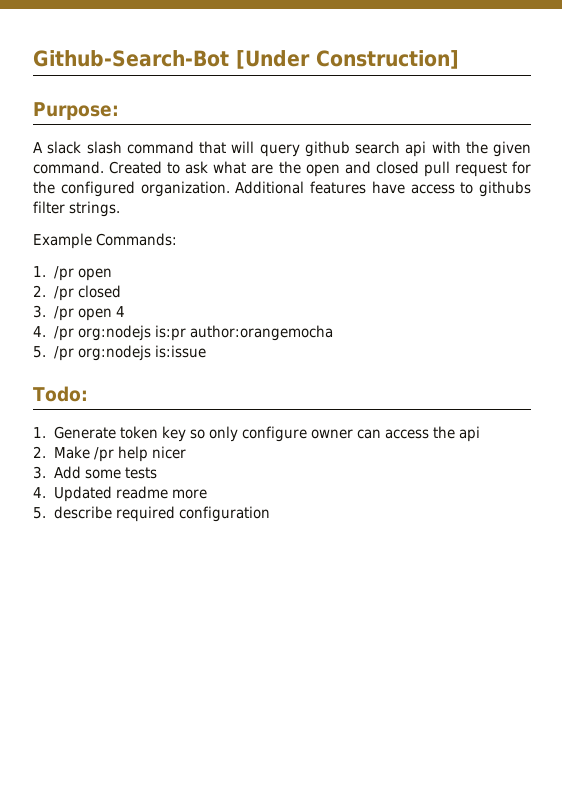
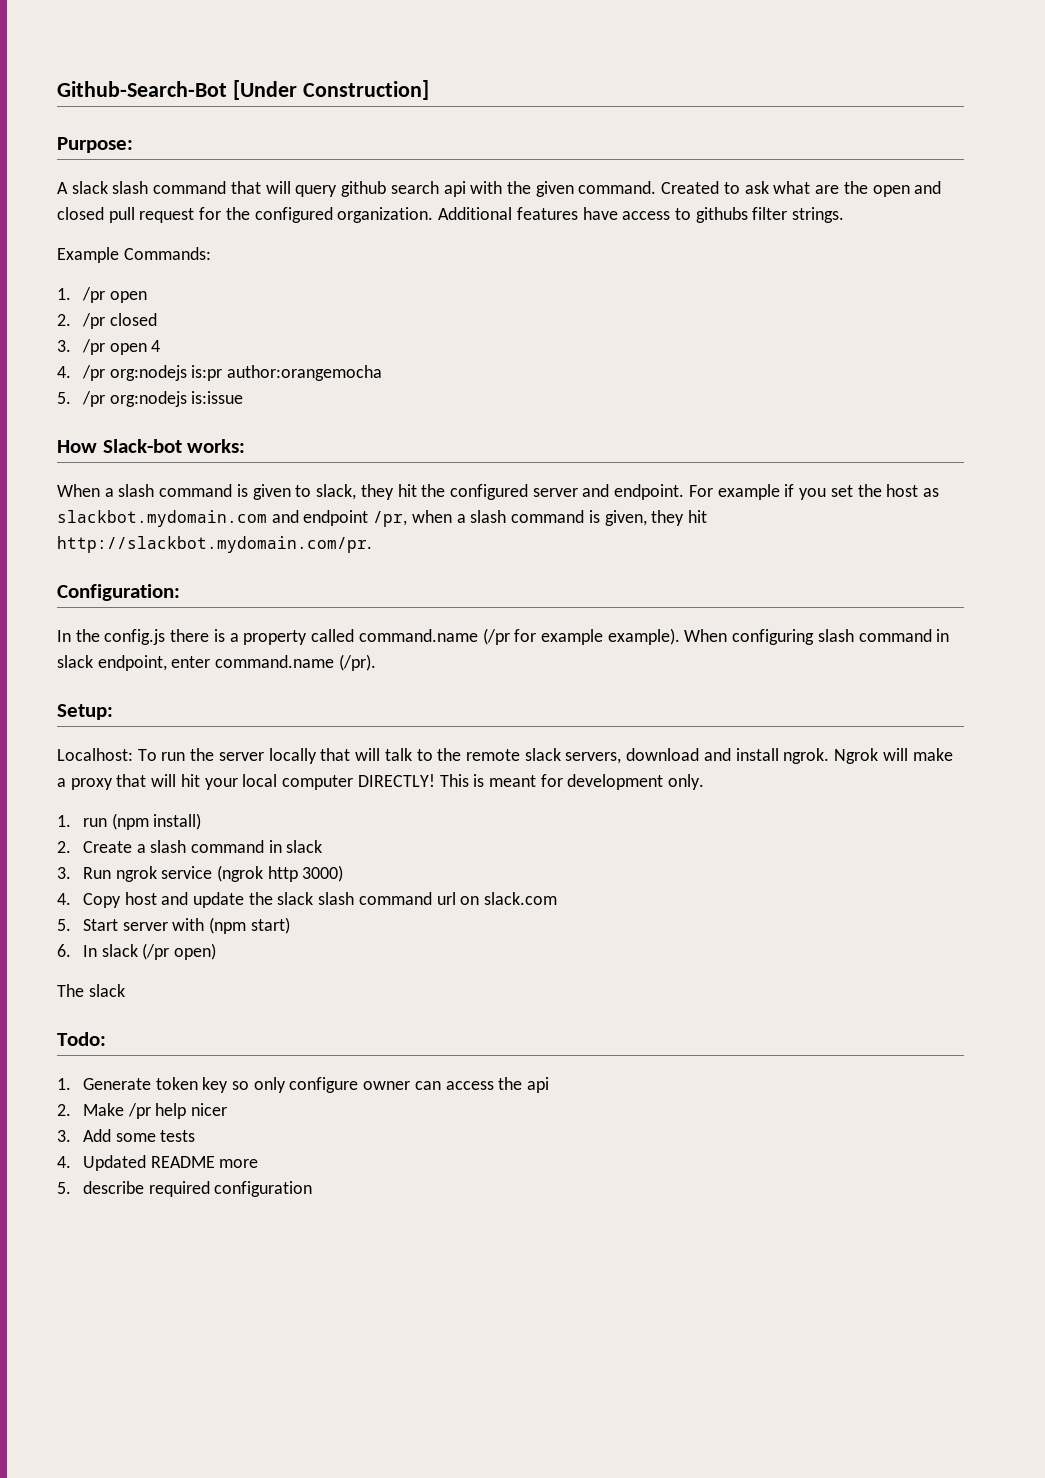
(207, 351) none -> [57,439,246,453] [57,484,939,500] [57,510,707,527] [57,536,372,553] [57,584,180,601] [57,628,950,645] [57,654,376,671] [57,704,113,720] [57,748,953,764] [57,774,705,790] [57,813,202,830] [57,840,323,853] [57,865,344,882] [57,892,558,908] [57,917,290,934] [57,943,216,960] [57,984,125,997] // How Slack-bot works: // When a slash command is given to slack, they hit the configured server and endpoint. For example if you set the host as slackbot.mydomain.com and endpoint /pr, when a slash command is given, they hit http://slackbot.mydomain.com/pr. // Configuration: // In the config.js there is a property called command.name (/pr for example example). When configuring slash command in slack endpoint, enter command.name (/pr). // Setup: // Localhost: To run the server locally that will talk to the remote slack servers, download and install ngrok. Ngrok will make a proxy that will hit your local computer DIRECTLY! This is meant for development only. // 1. run (npm install) // 2. Create a slash command in slack // 3. Run ngrok service (ngrok http 3000) // 4. Copy host and update the slack slash command url on slack.com // 5. Start server with (npm start) // 6. In slack (/pr open) // The slack
[115,486,168,499] readme -> [150,1156,215,1168] README

